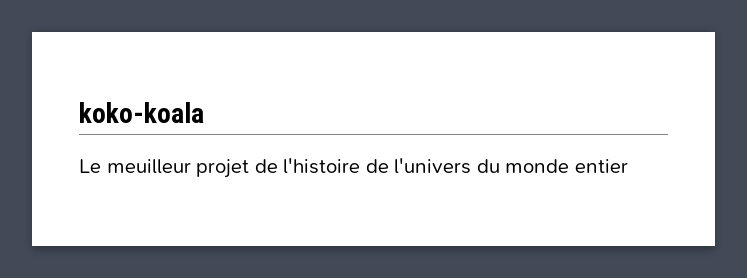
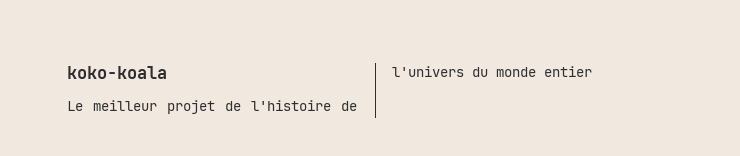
[106,159,191,174] meuilleur -> [93,100,157,111] meilleur

